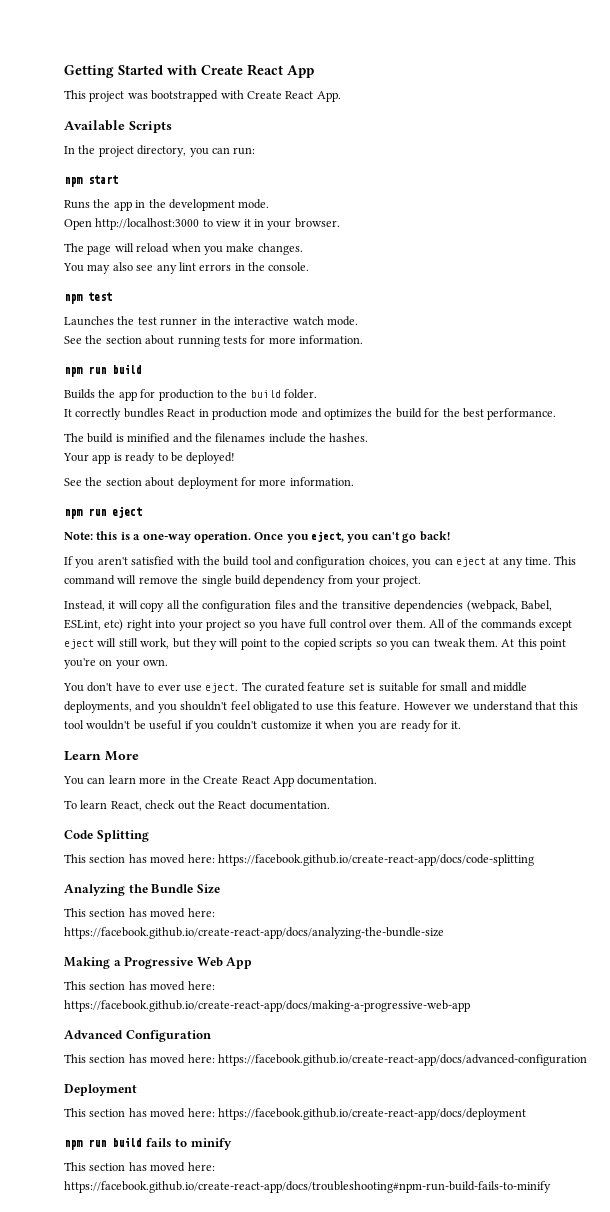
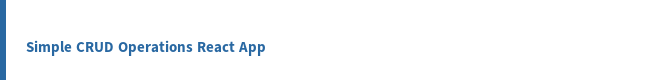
[64,64,314,78] [64,90,341,102] [64,120,172,133] [64,145,256,157] [64,175,118,187] [64,199,270,211] [64,218,340,230] [64,243,303,255] [63,262,310,274] [64,292,112,304] [64,316,358,326] [64,335,363,347] [64,364,142,377] [64,389,317,401] [64,408,557,420] [64,433,369,443] [63,452,236,464] [64,477,354,489] [64,506,142,519] [64,531,450,543] [64,556,577,568] [64,575,422,587] [64,600,552,612] [64,619,573,631] [64,638,567,650] [64,658,169,669] [63,682,527,693] [64,701,579,713] [64,720,462,732] [64,751,139,761] [63,775,378,787] [64,800,330,811] [64,830,149,842] [64,854,534,866] [64,884,220,896] [64,908,215,918] [64,927,444,939] [64,956,253,969] [64,981,215,991] [64,1000,470,1012] [64,1030,211,1042] [64,1054,587,1066] [64,1084,137,1096] [64,1108,526,1120] [64,1137,232,1150] [64,1162,215,1172] [64,1181,551,1193] Getting Started with Create React App // This project was bootstrapped with Create React App. // Available Scripts // In the project directory, you can run: // npm start // Runs the app in the development mode. // Open http://localhost:3000 to view it in your browser. // The page will reload when you make changes. // You may also see any lint errors in the console. // npm test // Launches the test runner in the interactive watch mode. // See the section about running tests for more information. // npm run build // Builds the app for production to the build folder. // It correctly bundles React in production mode and optimizes the build for the best performance. // The build is minified and the filenames include the hashes. // Your app is ready to be deployed! // See the section about deployment for more information. // npm run eject // Note: this is a one-way operation. Once you eject, you can't go back! // If you aren't satisfied with the build tool and configuration choices, you can eject at any time. This command will remove the single build dependency from your project. // Instead, it will copy all the configuration files and the transitive dependencies (webpack, Babel, ESLint, etc) right into your project so you have full control over them. All of the commands except eject will still work, but they will point to the copied scripts so you can tweak them. At this point you're on your own. // You don't have to ever use eject. The curated feature set is suitable for small and middle deployments, and you shouldn't feel obligated to use this feature. However we understand that this tool wouldn't be useful if you couldn't customize it when you are ready for it. // Learn More // You can learn more in the Create React App documentation. // To learn React, check out the React documentation. // Code Splitting // This section has moved here: https://facebook.github.io/create-react-app/docs/code-splitting // Analyzing the Bundle Size // This section has moved here: https://facebook.github.io/create-react-app/docs/analyzing-the-bundle-size // Making a Progressive Web App // This section has moved here: https://facebook.github.io/create-react-app/docs/making-a-progressive-web-app // Advanced Configuration // This section has moved here: https://facebook.github.io/create-react-app/docs/advanced-configuration // Deployment // This section has moved here: https://facebook.github.io/create-react-app/docs/deployment // npm run build fails to minify // This section has moved here: https://facebook.github.io/create-react-app/docs/troubleshooting#npm-run-build-fails-to-minify -> [26,40,267,56] Simple CRUD Operations React App

